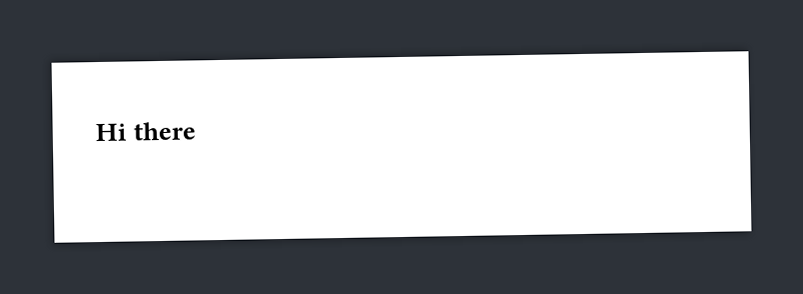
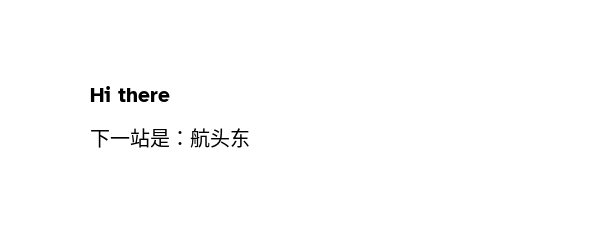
(197, 131) none -> [90,128,250,148] // 下一站是：航头东

